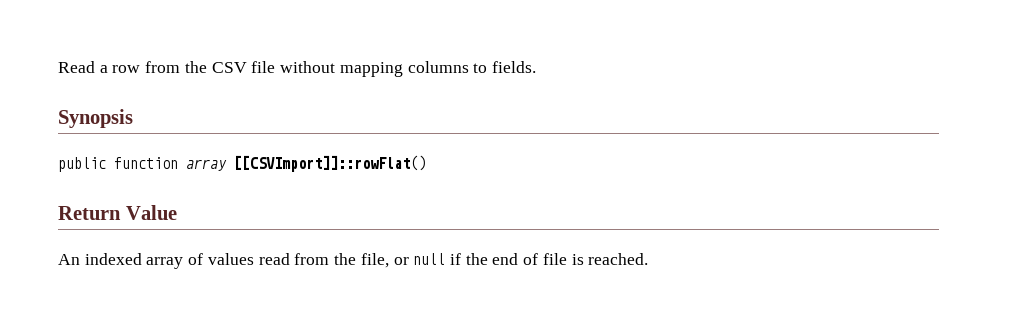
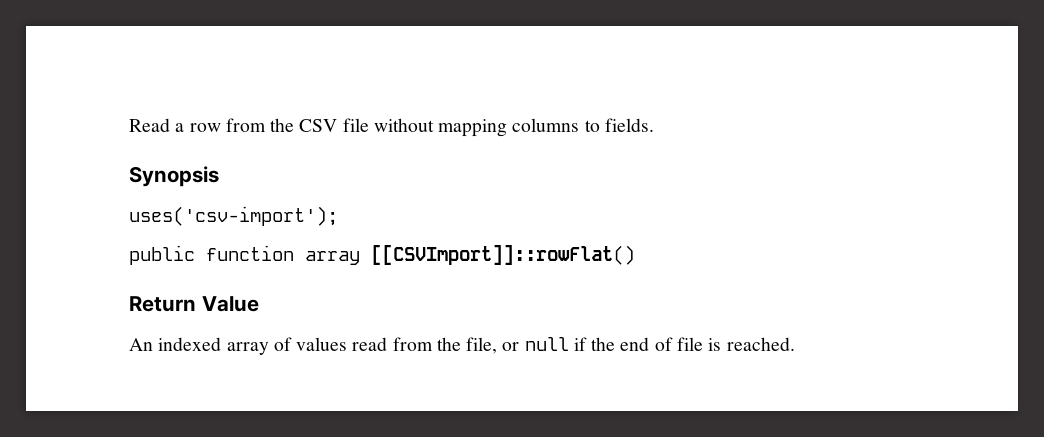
(133, 118) none -> [129,206,338,226] // uses('csv-import');

